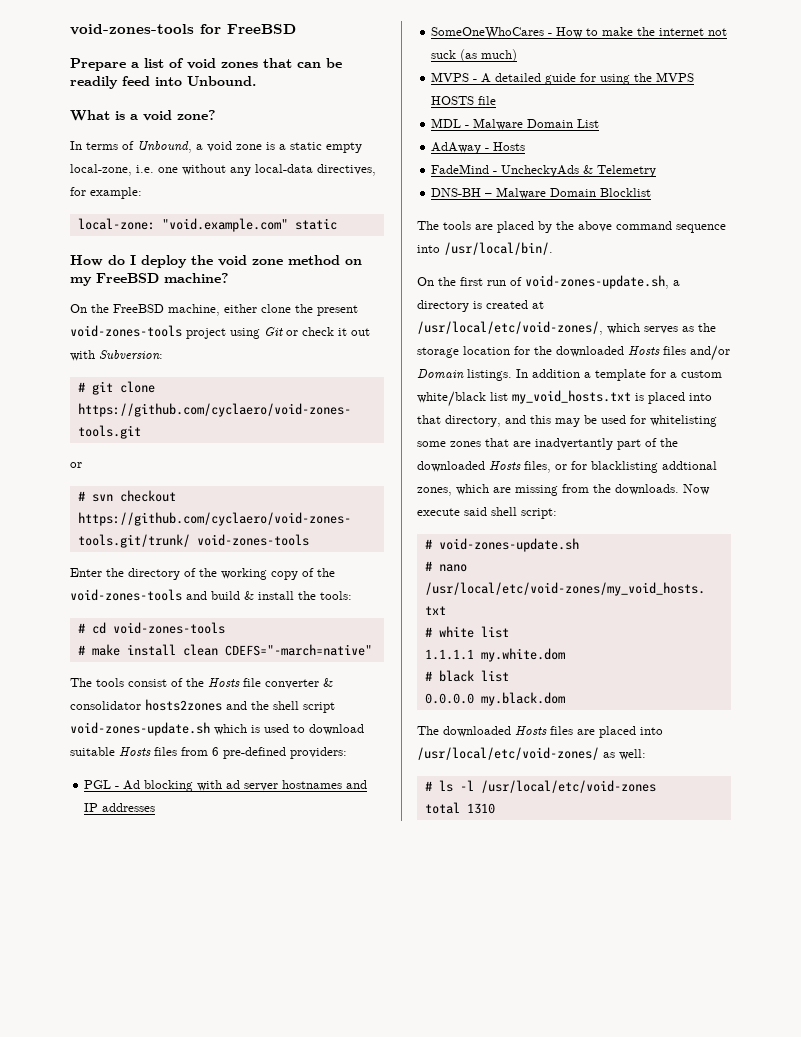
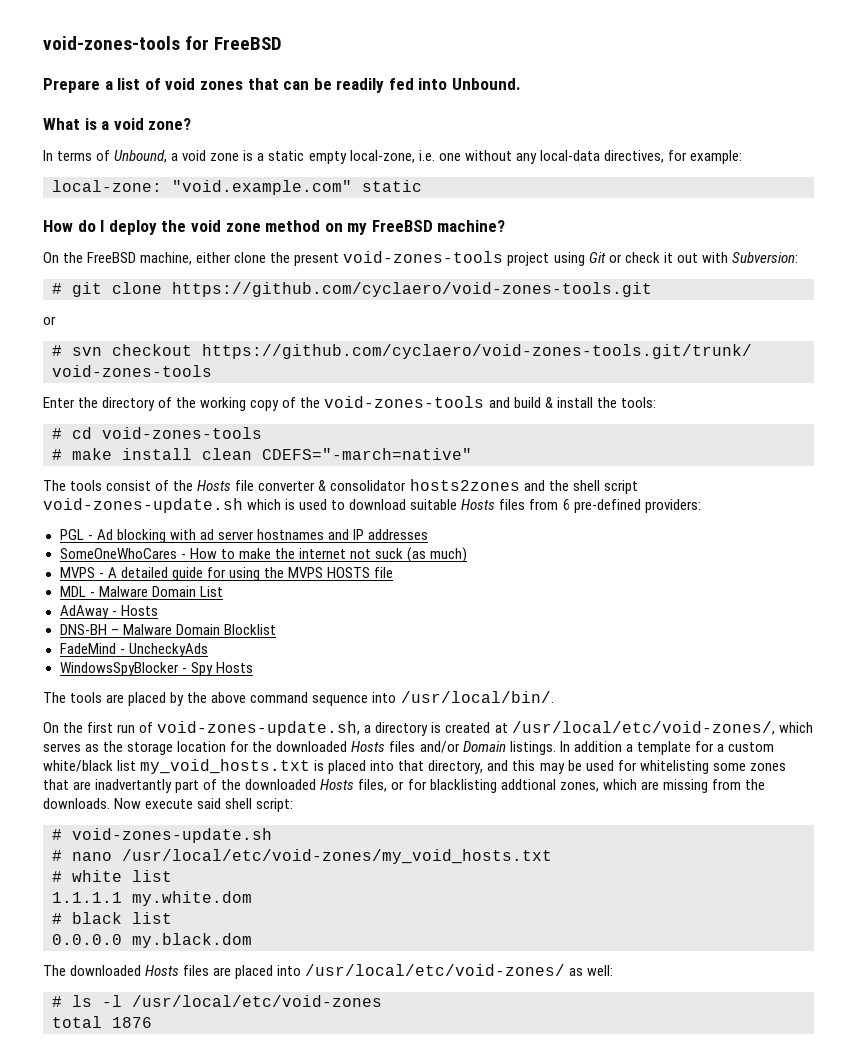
[122,76,150,86] feed -> [388,78,414,90] fed
[431,164,657,177] // FadeMind - UncheckyAds & Telemetry -> (158, 610) none
(652, 192) none -> [59,643,208,657] [59,662,253,676] // FadeMind - UncheckyAds // WindowsSpyBlocker - Spy Hosts
[466,803,495,814] 1310 -> [112,1017,152,1028] 1876

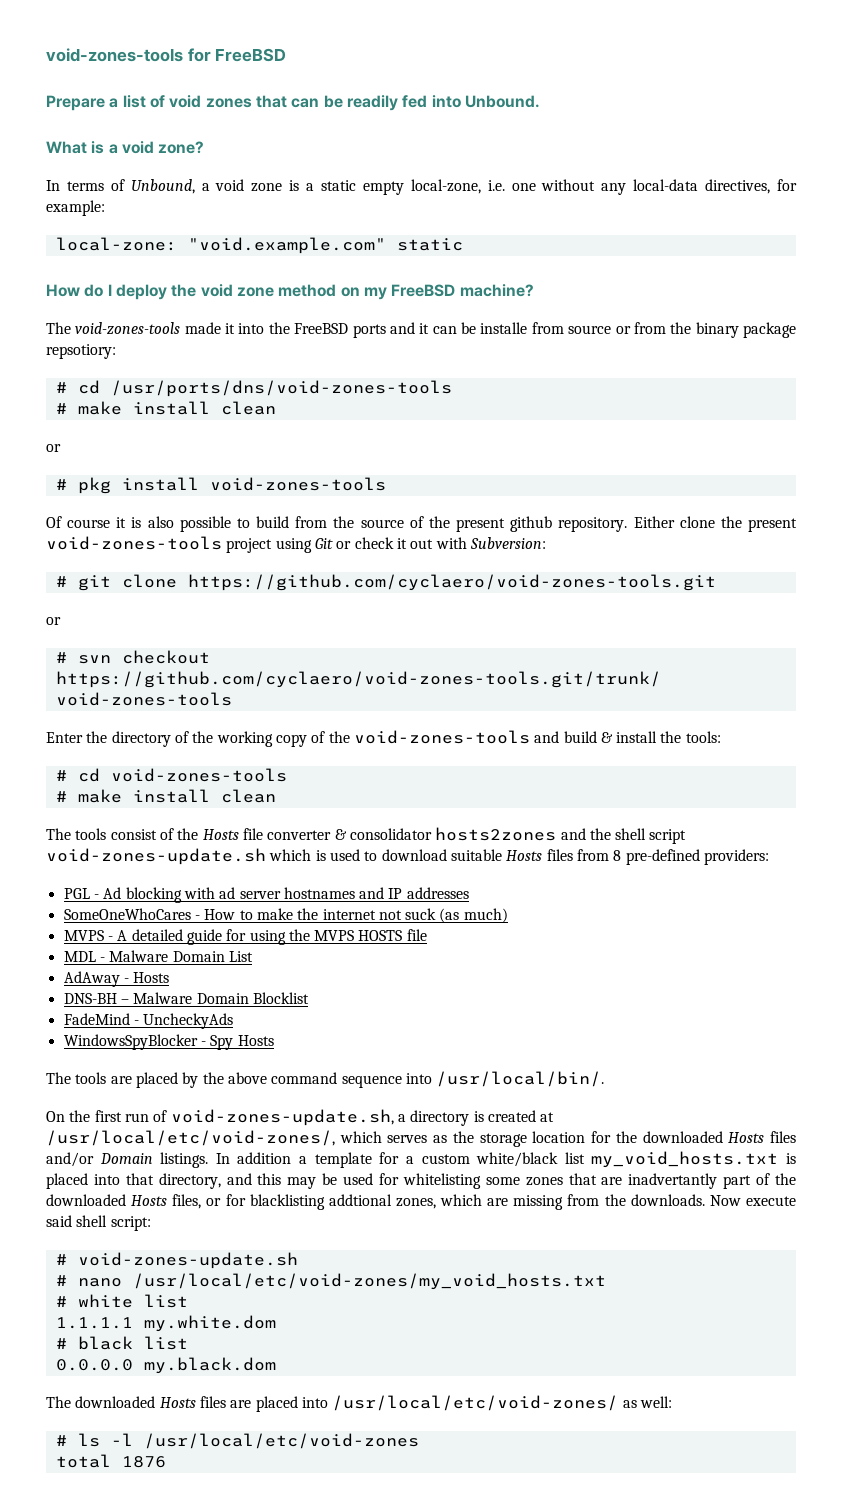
[43,252,232,265] On the FreeBSD machine, either -> [46,322,796,338] [46,344,116,359] [55,380,452,397] [55,401,276,415] [46,444,61,452] [55,477,386,494] [46,516,675,532] The void-zones-tools made it into the FreeBSD ports and it can be installe from source or from the binary package repsotiory: // # cd /usr/ports/dns/void-zones-tools // # make install clean // or // # pkg install void-zones-tools // Of course it is also possible to build from the source of the present github repository. Either
[262,448,472,460] CDEFS="-march=native" -> (276, 796) none
[562,499,570,510] 6 -> [613,850,622,861] 8

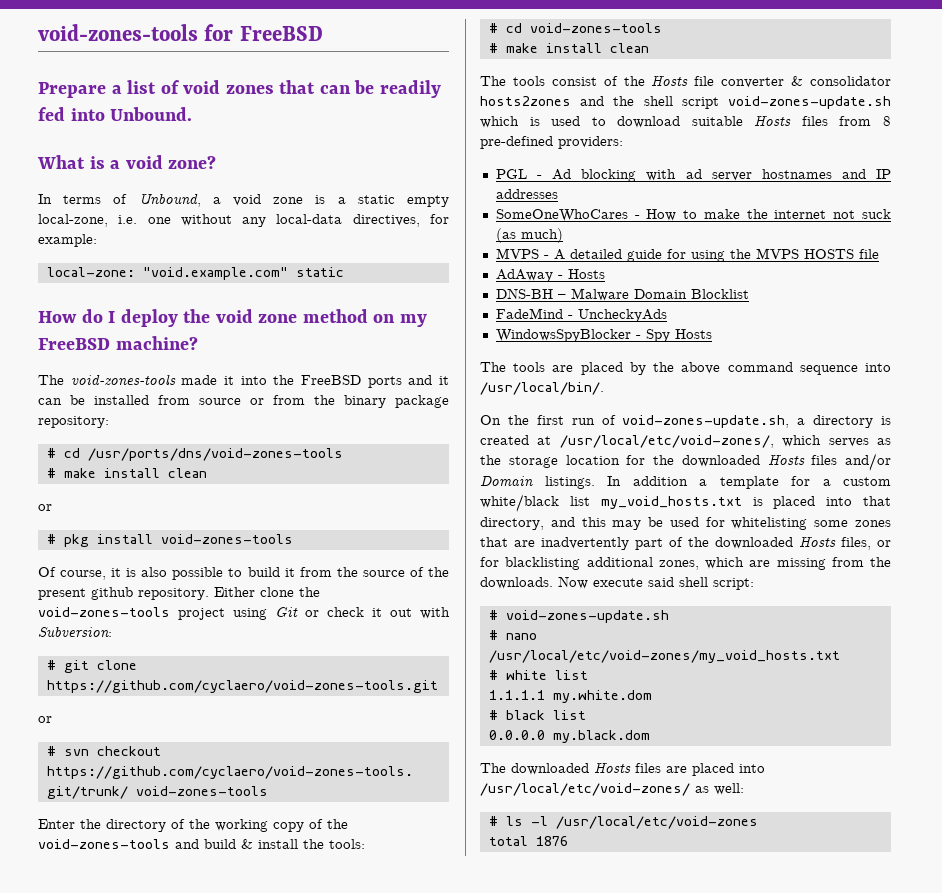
[480,322,528,334] installe -> [94,395,149,405] installed
[46,344,116,359] repsotiory: -> [38,416,109,428] repository:
[67,519,111,528] course -> [60,570,107,580] course,
(290, 522) none -> [284,568,295,577] it
[747,518,797,532] present -> (320, 592) none
[63,950,253,962] // MDL - Malware Domain List -> (879, 254) none
[628,1173,718,1189] inadvertantly -> [541,537,629,550] inadvertently
[328,1194,392,1206] addtional -> [586,557,653,567] additional

